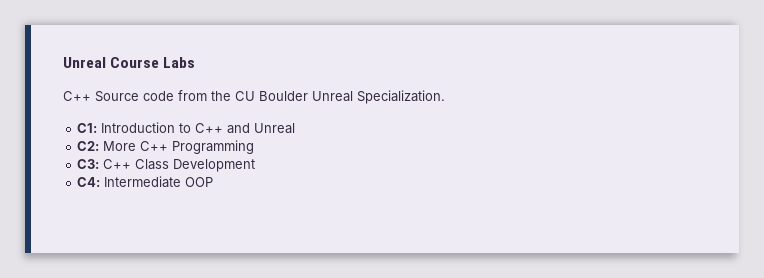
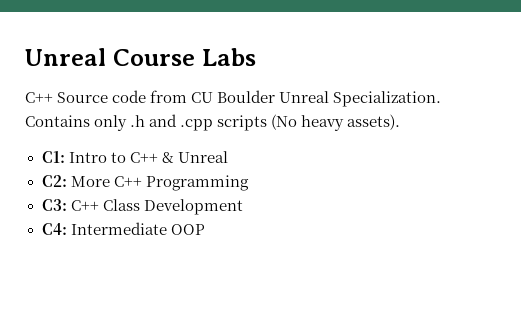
[211,91,231,101] the -> (188, 96) none
(445, 97) none -> [25,114,401,131] Contains only .h and .cpp scripts (No heavy assets).
[101,122,176,133] Introduction -> [68,152,107,163] Intro
[227,123,251,134] and -> [161,152,174,163] &

